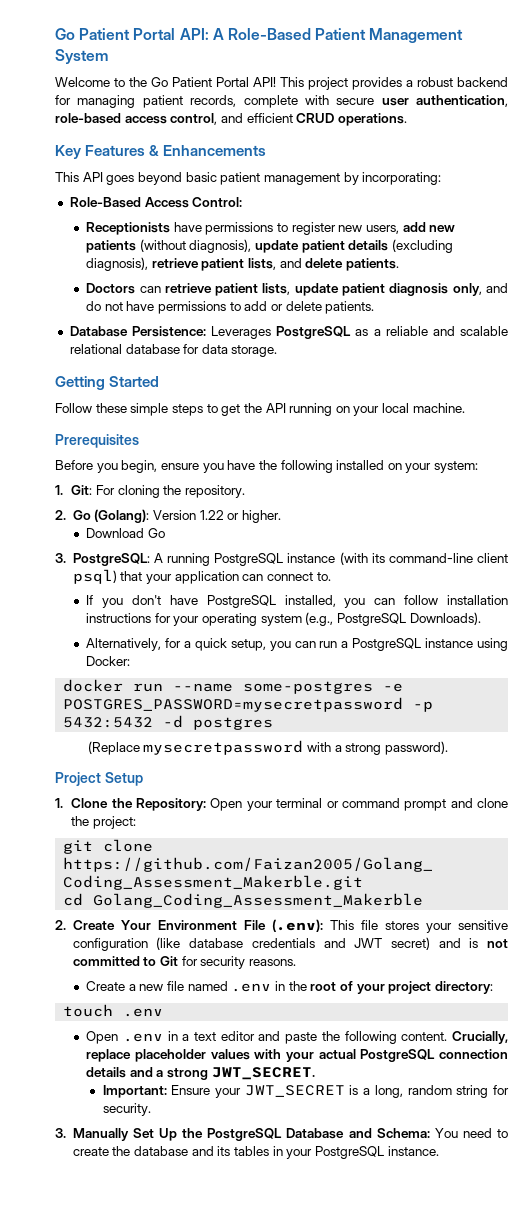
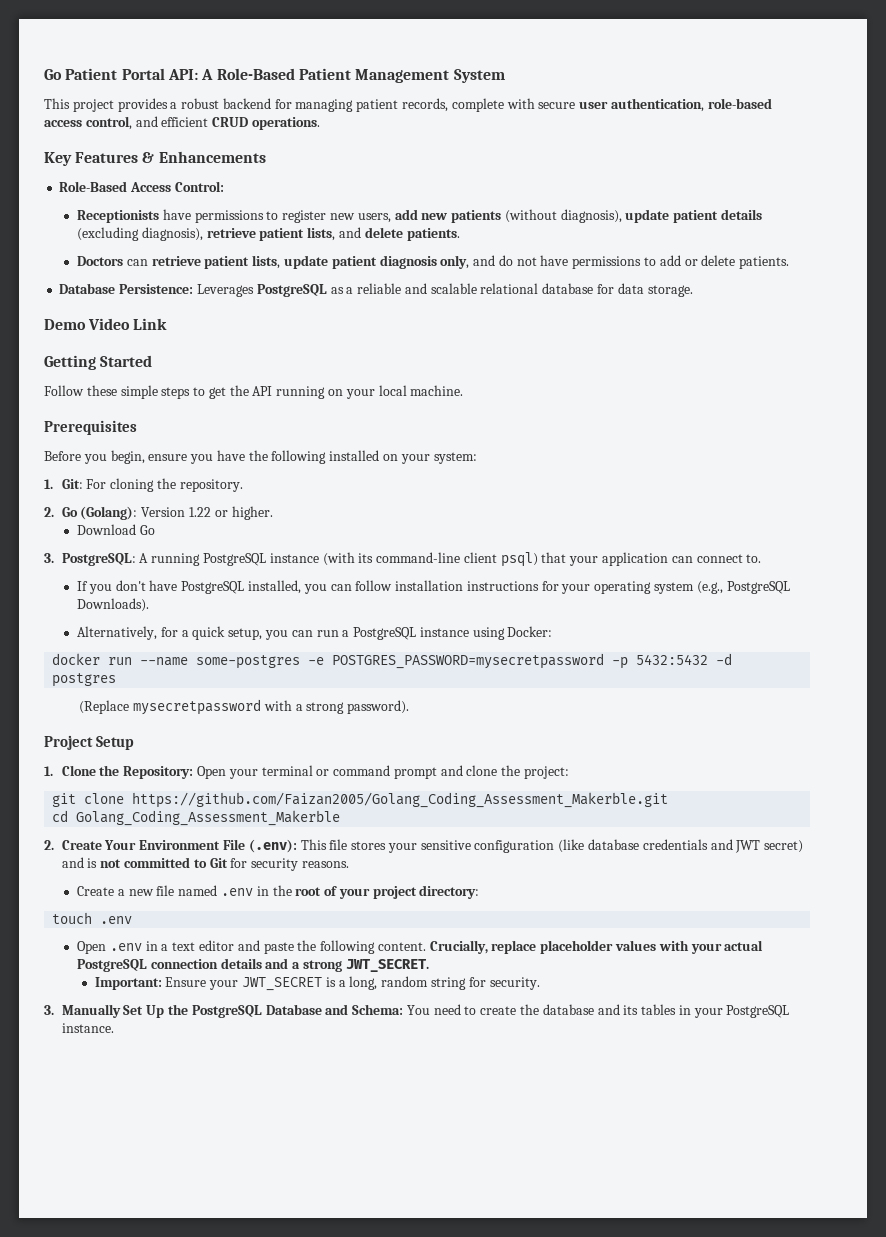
[55,77,276,87] Welcome to the Go Patient Portal API! -> (505, 76) none
[55,172,442,185] // This API goes beyond basic patient management by incorporating: -> (266, 157) none
(278, 351) none -> [44,318,168,330] // Demo Video Link

